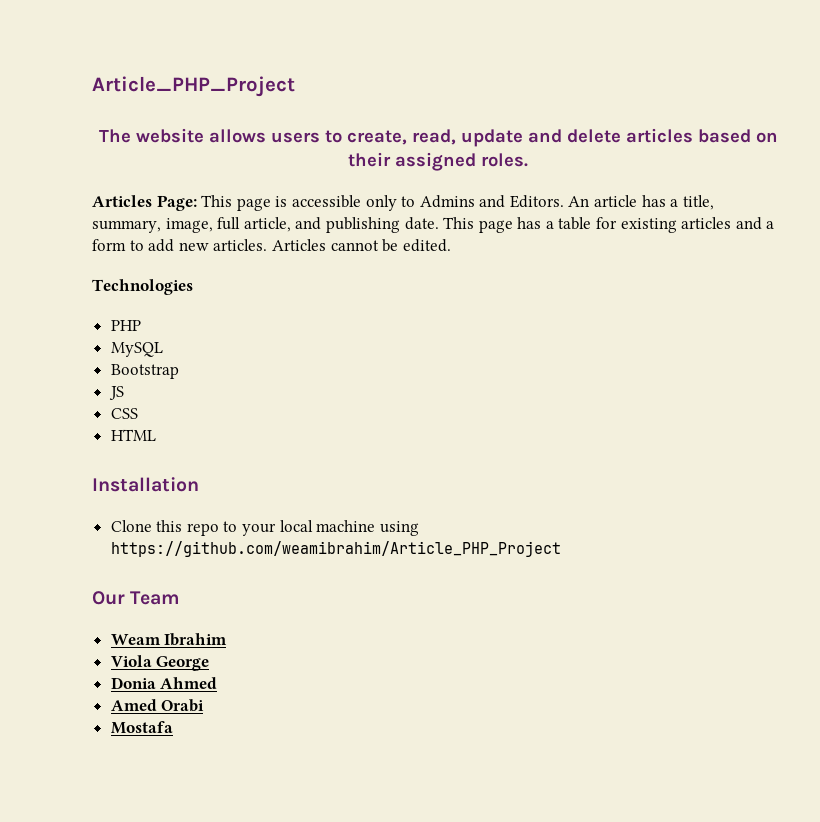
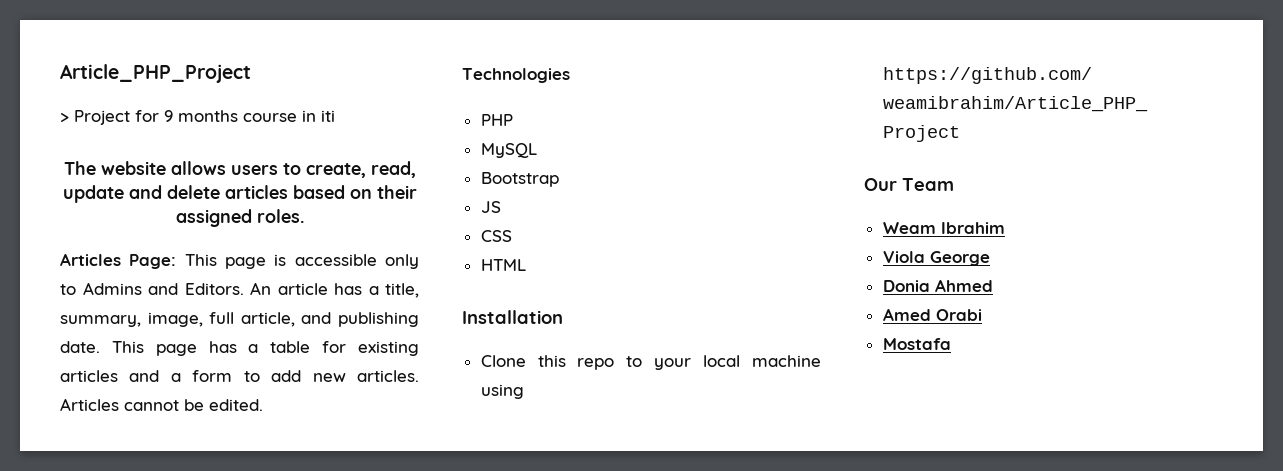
(295, 86) none -> [60,110,335,125] // > Project for 9 months course in iti

